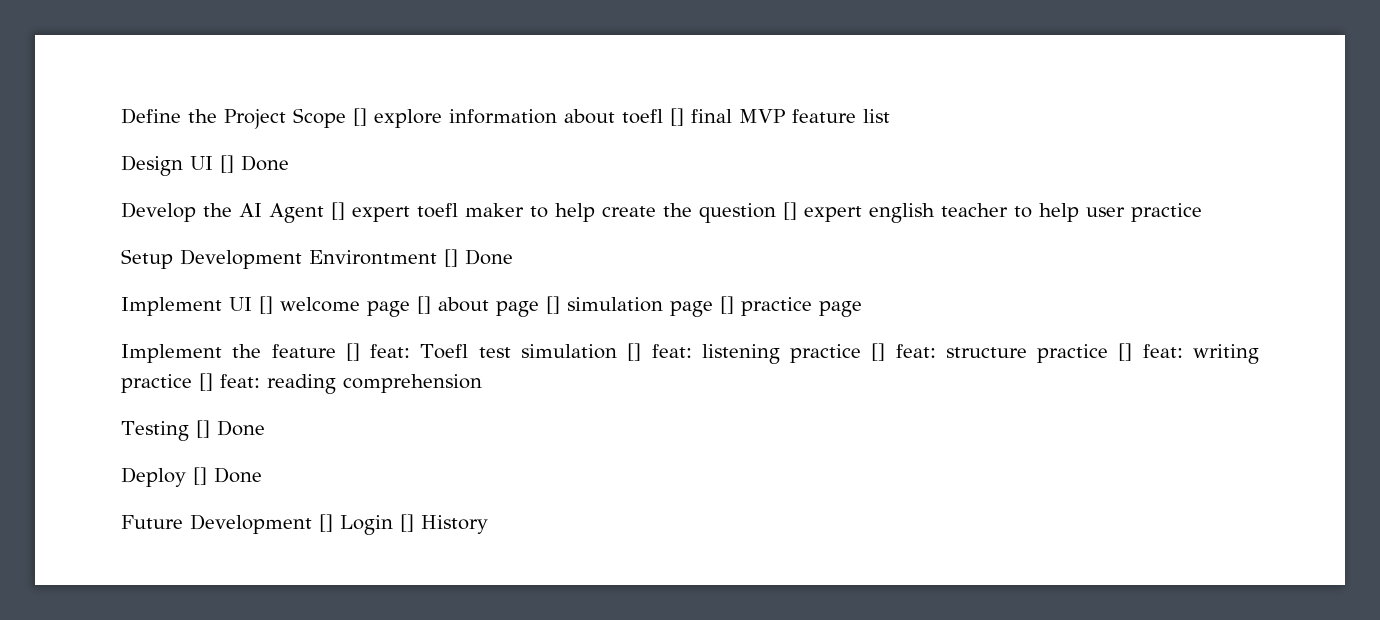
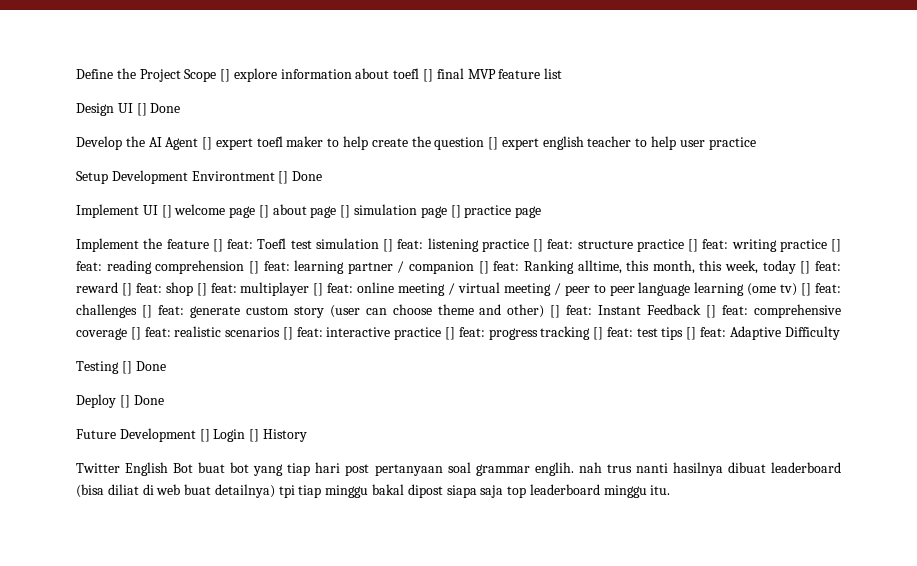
(482, 383) none -> [248,260,842,274] [76,282,842,296] [76,304,842,318] [76,326,840,340] [] feat: learning partner / companion [] feat: Ranking alltime, this month, this week, today [] feat: reward [] feat: shop [] feat: multiplayer [] feat: online meeting / virtual meeting / peer to peer language learning (ome tv) [] feat: challenges [] feat: generate custom story (user can choose theme and other) [] feat: Instant Feedback [] feat: comprehensive coverage [] feat: realistic scenarios [] feat: interactive practice [] feat: progress tracking [] feat: test tips [] feat: Adaptive Difficulty
(488, 524) none -> [76,462,841,476] [76,484,671,498] // Twitter English Bot buat bot yang tiap hari post pertanyaan soal grammar englih. nah trus nanti hasilnya dibuat leaderboard (bisa diliat di web buat detailnya) tpi tiap minggu bakal dipost siapa saja top leaderboard minggu itu.

